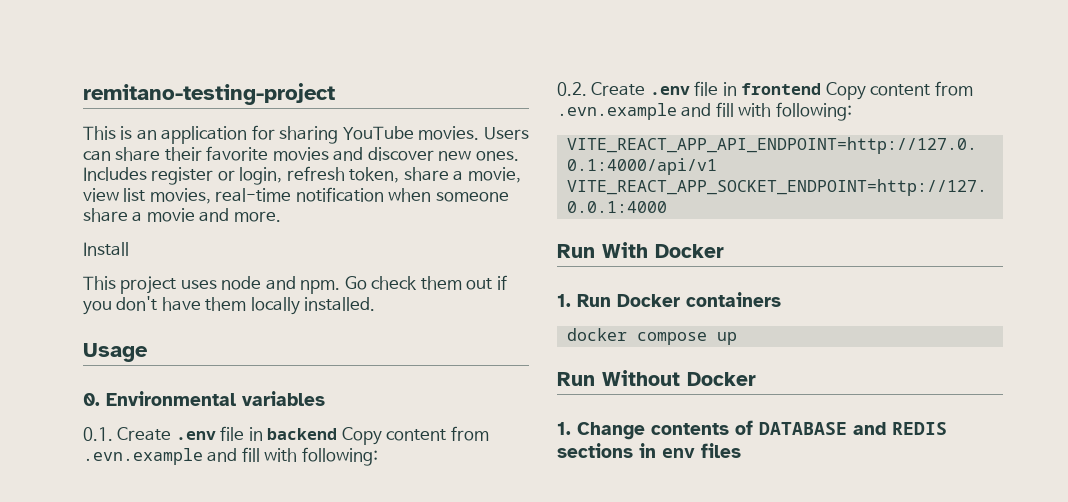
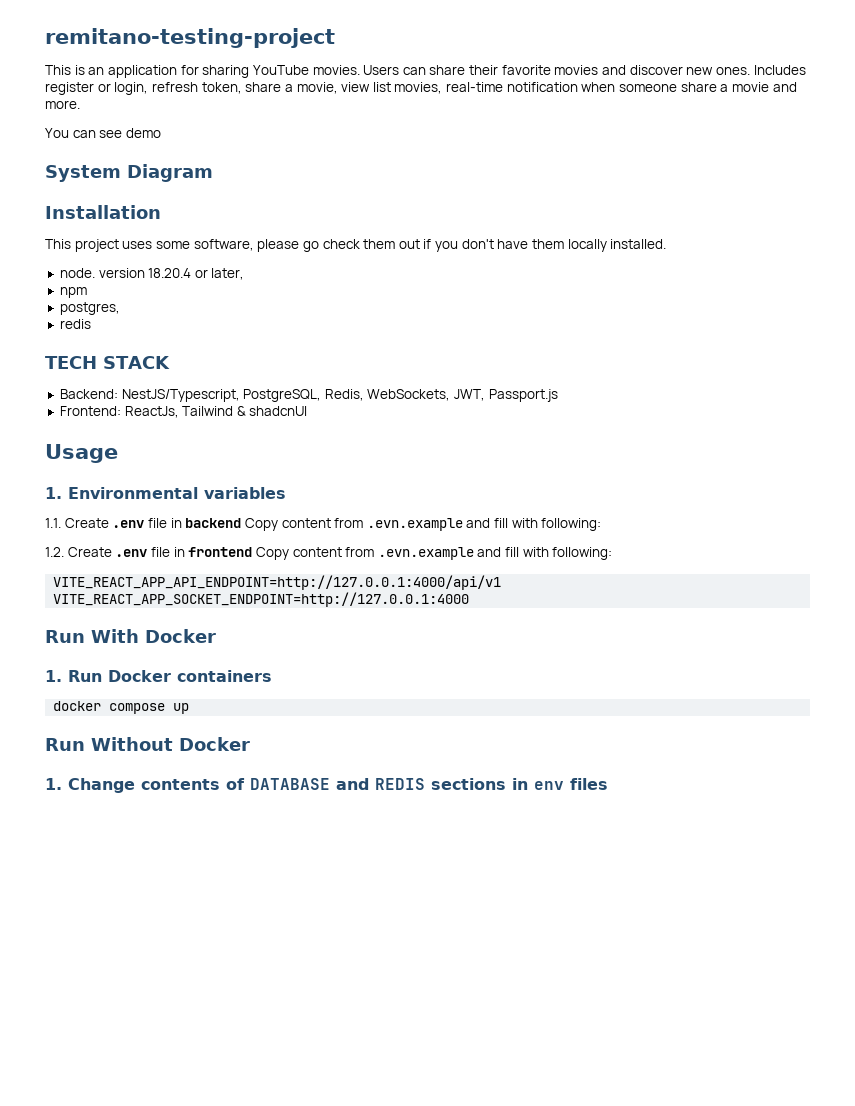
[83,242,129,256] Install -> [45,128,161,138] [45,164,213,182] [45,205,161,219] You can see demo // System Diagram // Installation
[221,276,367,294] node and npm. Go -> [155,239,319,252] some software, please go
(376, 304) none -> [59,268,245,280] [59,287,87,298] [59,302,120,315] [59,319,91,329] [45,356,170,369] [59,389,558,402] [59,406,308,418] // node. version 18.20.4 or later, // npm // postgres, // redis // TECH STACK // Backend: NestJS/Typescript, PostgreSQL, Redis, WebSockets, JWT, Passport.js // Frontend: ReactJs, Tailwind & shadcnUI
[83,393,100,406] 0. -> [45,487,62,499] 1.
[83,427,113,441] 0.1. -> [45,518,61,528] 1.1.
[557,82,587,96] 0.2. -> [45,547,64,557] 1.2.

